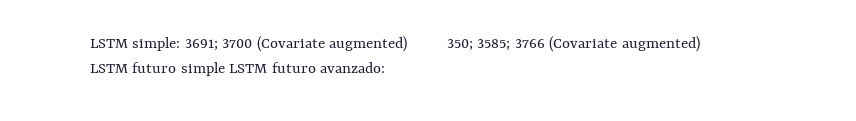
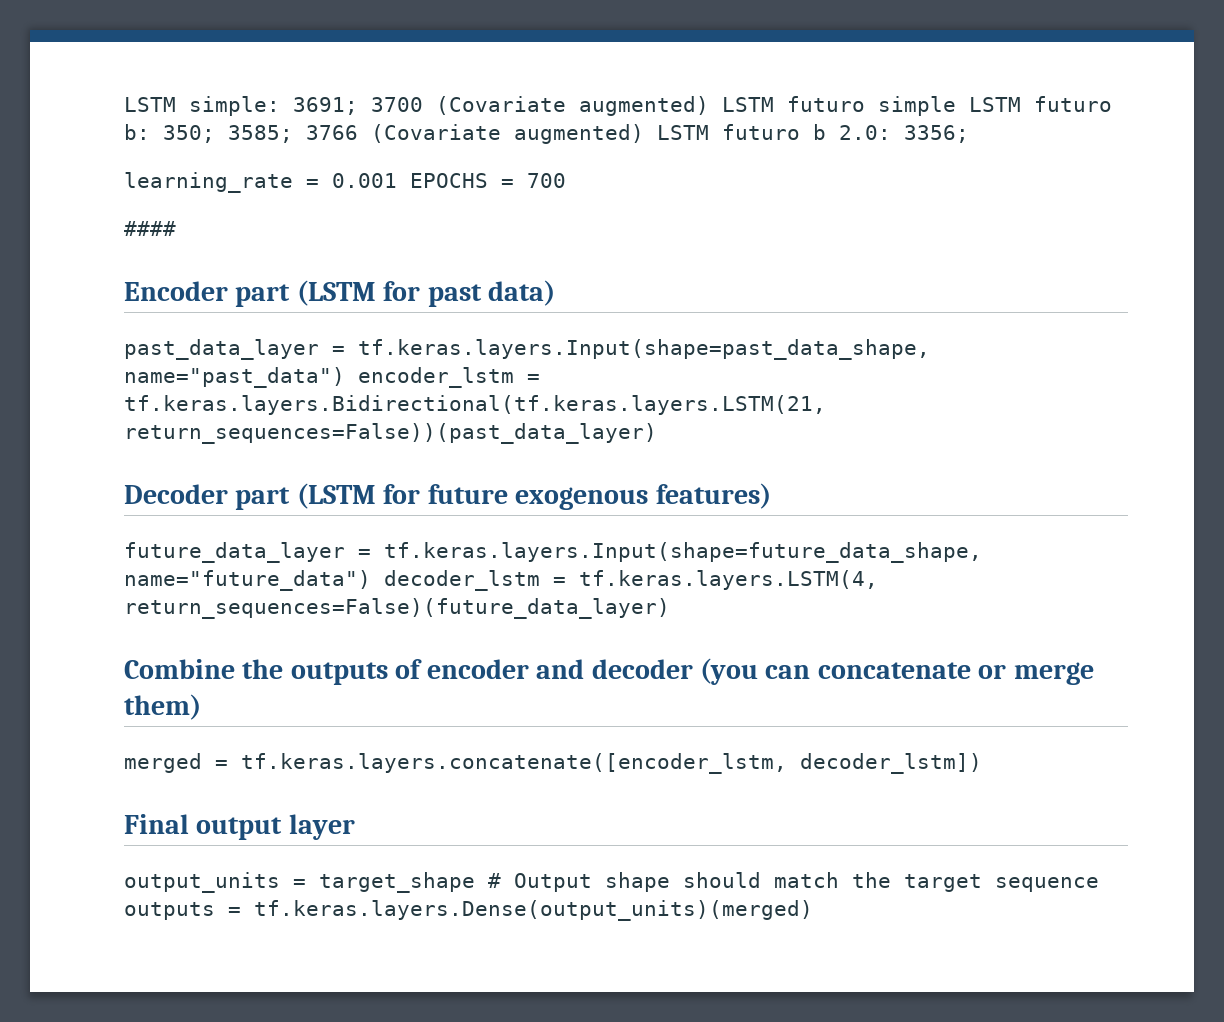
[320,62,386,73] avanzado: -> [124,124,150,140] b:
(700, 44) none -> [657,124,969,143] [124,172,566,193] [124,221,176,236] [124,280,556,307] [124,339,930,360] [124,367,540,388] [124,395,826,415] [124,423,657,444] [124,483,771,510] [124,542,982,563] [124,570,878,591] [124,598,670,619] [124,658,1094,685] [124,694,201,720] [124,753,982,774] [124,814,355,840] [124,872,1099,893] [124,900,813,921] LSTM futuro b 2.0: 3356; // learning_rate = 0.001 EPOCHS = 700 // #### // Encoder part (LSTM for past data) // past_data_layer = tf.keras.layers.Input(shape=past_data_shape, name="past_data") encoder_lstm = tf.keras.layers.Bidirectional(tf.keras.layers.LSTM(21, return_sequences=False))(past_data_layer) // Decoder part (LSTM for future exogenous features) // future_data_layer = tf.keras.layers.Input(shape=future_data_shape, name="future_data") decoder_lstm = tf.keras.layers.LSTM(4, return_sequences=False)(future_data_layer) // Combine the outputs of encoder and decoder (you can concatenate or merge them) // merged = tf.keras.layers.concatenate([encoder_lstm, decoder_lstm]) // Final output layer // output_units = target_shape # Output shape should match the target sequence outputs = tf.keras.layers.Dense(output_units)(merged)

